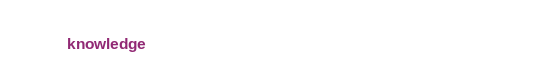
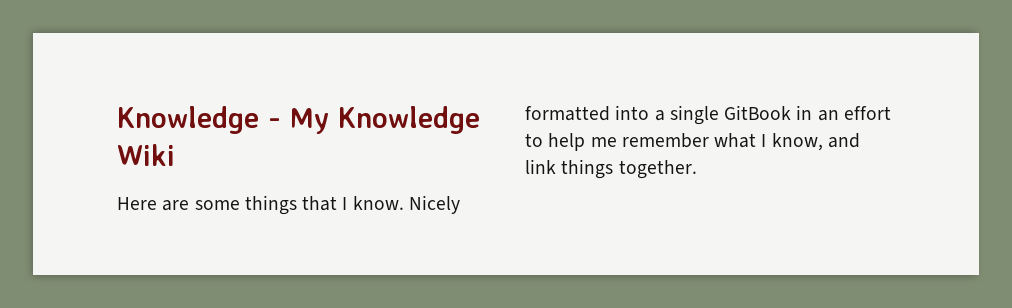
[67,38,146,52] knowledge -> [117,106,480,134] [117,144,175,166] [117,195,460,215] [525,105,891,125] [525,133,860,151] [525,159,697,179] Knowledge - My Knowledge Wiki // Here are some things that I know. Nicely formatted into a single GitBook in an effort to help me remember what I know, and link things together.

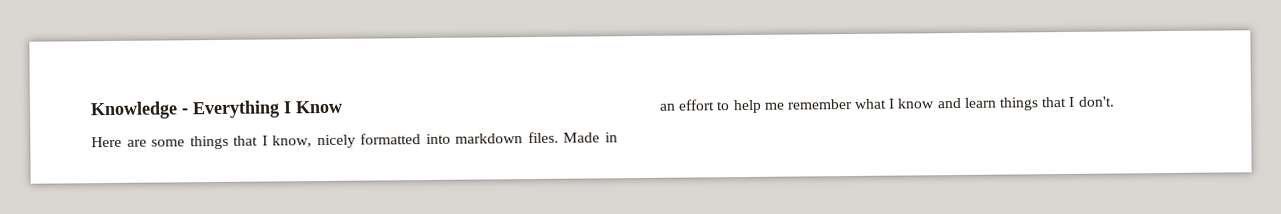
[290,106,480,134] [117,144,175,166] My Knowledge Wiki -> [192,100,343,119] Everything I Know
[352,195,460,214] [525,105,792,125] know. Nicely formatted into a single GitBook -> [272,131,601,149] know, nicely formatted into markdown files. Made
[771,133,860,151] [525,159,697,179] know, and link things together. -> [897,96,1115,111] know and learn things that I don't.

